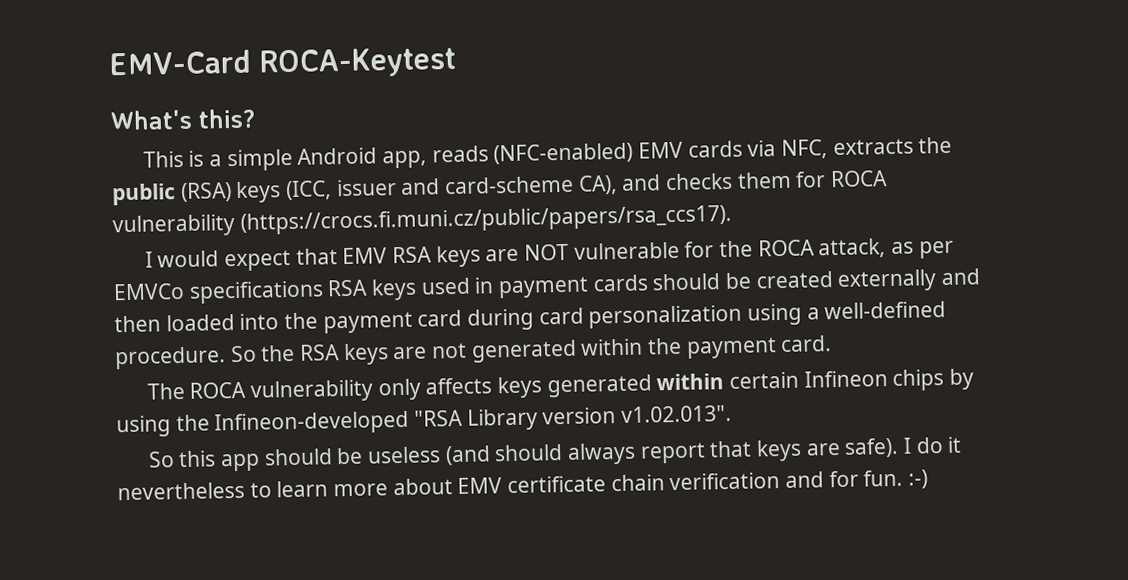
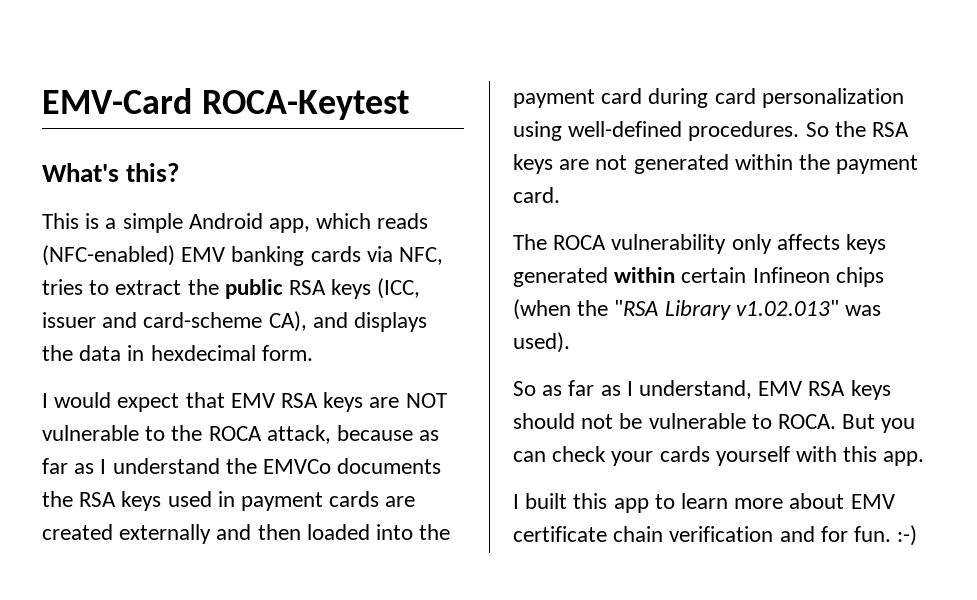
(427, 159) none -> [316,213,372,229] which
(683, 150) none -> [231,246,305,266] banking
[832,138,914,156] extracts -> [42,279,182,295] tries to extract
[179,182,232,203] (RSA) -> [289,280,327,295] RSA
[665,170,889,191] [112,204,732,238] checks them for ROCA vulnerability (https://crocs.fi.muni.cz/public/papers/rsa_ccs17). -> [354,312,428,332] [42,345,313,361] displays the data in hexdecimal form.
[684,241,715,258] for -> [145,426,166,441] to
[890,240,954,259] [113,280,324,304] as per EMVCo specifications -> [337,425,440,441] [42,458,442,474] [42,491,73,507] because as far as I understand the EMVCo documents the
[652,272,753,291] should be -> [385,496,416,507] are
[806,300,947,320] [114,346,226,370] a well-defined procedure. -> [568,121,800,141] well-defined procedures.
[948,368,974,390] [116,404,733,438] [147,436,963,472] [117,481,245,501] by using the Infineon-developed "RSA Library version v1.02.013". // So this app should be useless (and should always report that keys are safe). I do it nevertheless -> [513,299,882,320] [513,332,570,353] [513,380,891,400] [513,413,916,433] [513,446,925,466] [513,493,649,513] (when the "RSA Library v1.02.013" was used). // So as far as I understand, EMV RSA keys should not be vulnerable to ROCA. But you can check your cards yourself with this app. // I built this app

